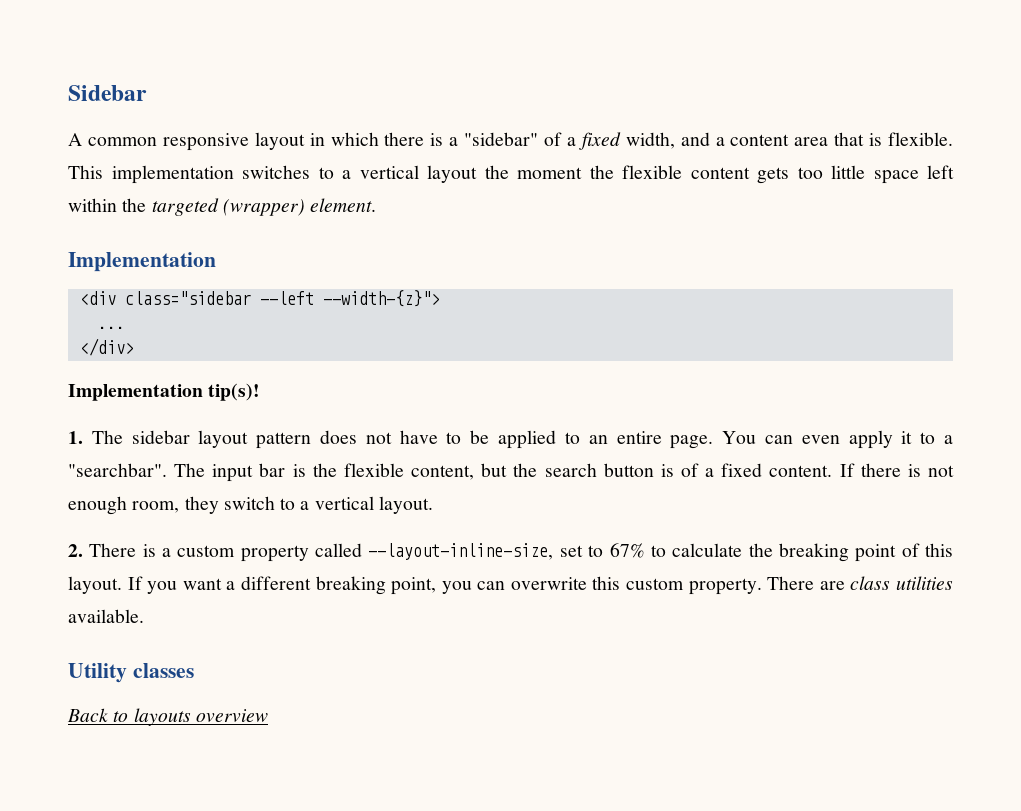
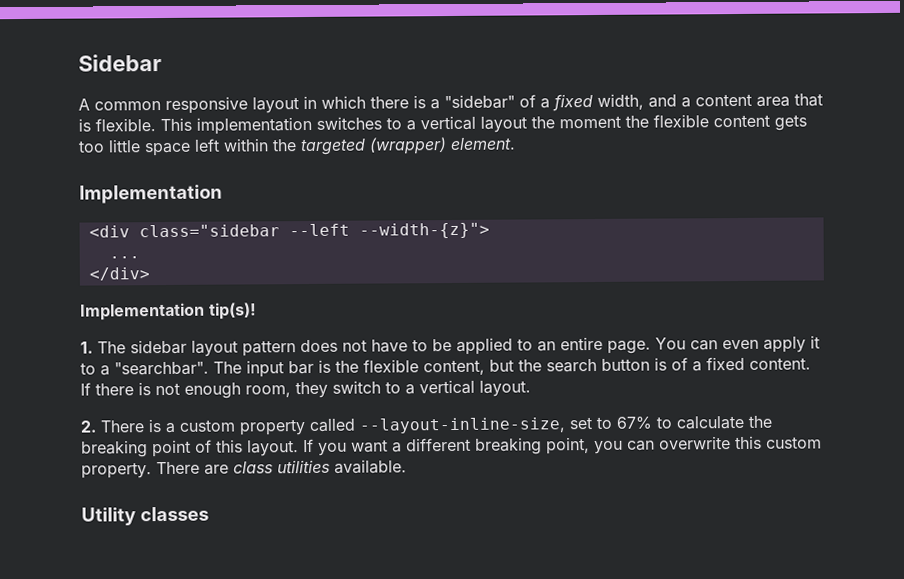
[67,708,268,726] // Back to layouts overview -> (209, 514) none

